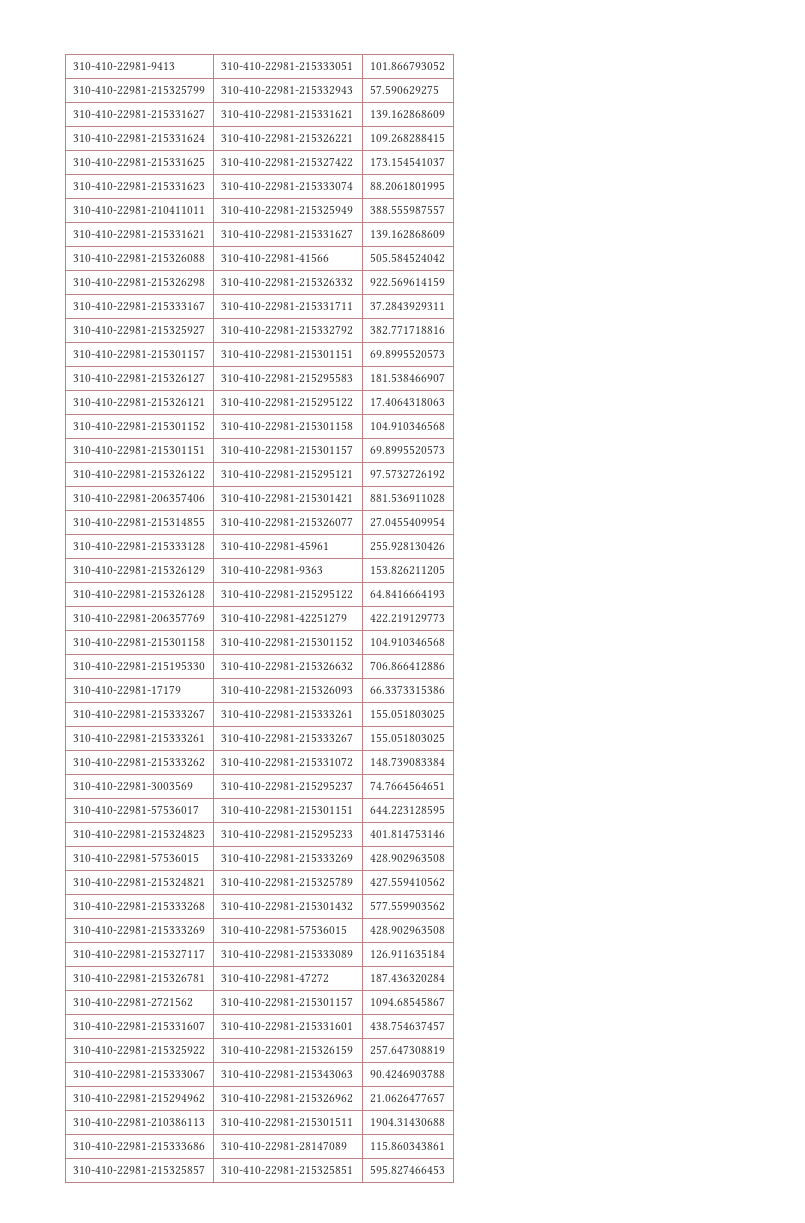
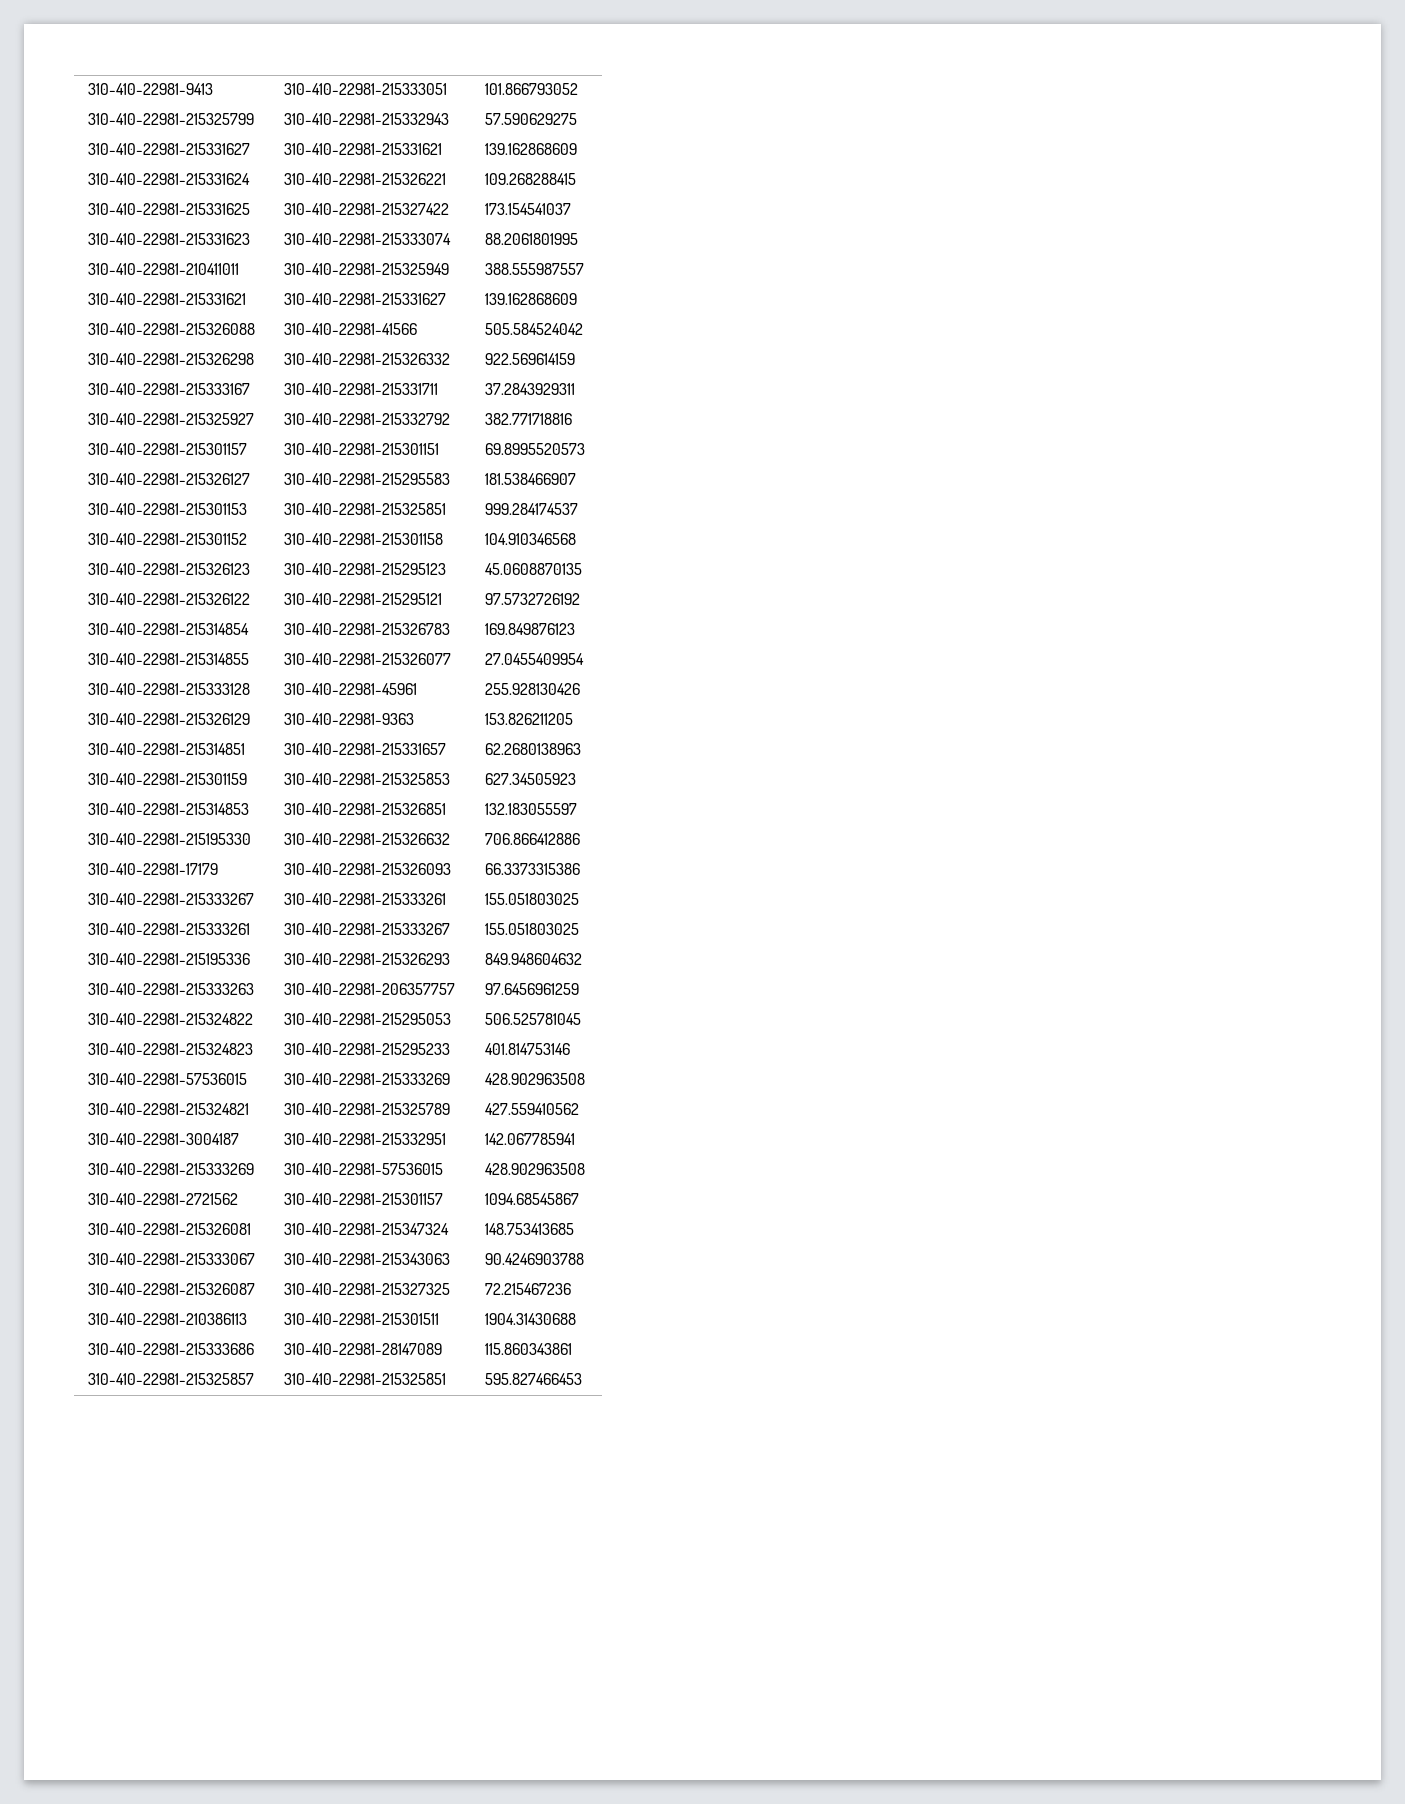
[72,397,205,407] [220,397,353,407] [369,397,445,406] 310-410-22981-215326121 | 310-410-22981-215295122 | 17.4064318063 -> [88,503,248,515] [284,503,447,515] [485,503,579,515] 310-410-22981-215301153 | 310-410-22981-215325851 | 999.284174537
[72,445,205,455] [220,445,353,455] [369,445,445,455] 310-410-22981-215301151 | 310-410-22981-215301157 | 69.8995520573 -> [88,563,251,575] [284,563,447,575] [485,563,583,575] 310-410-22981-215326123 | 310-410-22981-215295123 | 45.0608870135
[72,493,205,503] [220,493,353,503] [369,493,445,503] 310-410-22981-206357406 | 310-410-22981-215301421 | 881.536911028 -> [88,623,250,635] [284,623,451,635] [485,623,576,635] 310-410-22981-215314854 | 310-410-22981-215326783 | 169.849876123
[72,589,205,599] [220,589,353,599] [369,590,445,598] [72,613,205,623] [220,613,347,623] [369,613,445,623] [72,637,205,647] [220,637,353,647] [369,637,445,646] 310-410-22981-215326128 | 310-410-22981-215295122 | 64.8416664193 // 310-410-22981-206357769 | 310-410-22981-42251279 | 422.219129773 // 310-410-22981-215301158 | 310-410-22981-215301152 | 104.910346568 -> [88,743,246,755] [284,743,447,755] [485,743,582,755] [88,773,248,785] [284,773,451,785] [485,773,577,785] [88,803,250,815] [284,803,447,815] [485,803,578,815] 310-410-22981-215314851 | 310-410-22981-215331657 | 62.2680138963 // 310-410-22981-215301159 | 310-410-22981-215325853 | 627.34505923 // 310-410-22981-215314853 | 310-410-22981-215326851 | 132.183055597
[72,757,205,767] [220,757,353,767] [369,757,445,766] [72,781,193,791] [220,781,353,791] [369,781,445,790] [72,805,199,815] [220,805,353,815] [369,805,445,815] 310-410-22981-215333262 | 310-410-22981-215331072 | 148.739083384 // 310-410-22981-3003569 | 310-410-22981-215295237 | 74.7664564651 // 310-410-22981-57536017 | 310-410-22981-215301151 | 644.223128595 -> [88,953,251,965] [284,953,451,965] [485,953,583,965] [88,983,255,995] [284,983,456,995] [485,983,580,995] [88,1013,254,1025] [284,1013,452,1025] [485,1013,582,1025] 310-410-22981-215195336 | 310-410-22981-215326293 | 849.948604632 // 310-410-22981-215333263 | 310-410-22981-206357757 | 97.6456961259 // 310-410-22981-215324822 | 310-410-22981-215295053 | 506.525781045
[72,901,205,911] [220,901,353,911] [369,901,445,911] 310-410-22981-215333268 | 310-410-22981-215301432 | 577.559903562 -> [88,1133,240,1145] [284,1133,447,1145] [485,1133,576,1145] 310-410-22981-3004187 | 310-410-22981-215332951 | 142.067785941
[72,949,205,959] [220,949,353,959] [369,949,445,959] [72,973,205,983] [220,973,329,983] [369,973,445,983] [72,997,193,1007] [220,997,353,1007] [369,997,445,1006] [72,1021,205,1031] [220,1021,353,1031] [369,1021,445,1030] [72,1045,205,1055] [220,1045,353,1055] [369,1045,445,1055] 310-410-22981-215327117 | 310-410-22981-215333089 | 126.911635184 // 310-410-22981-215326781 | 310-410-22981-47272 | 187.436320284 // 310-410-22981-2721562 | 310-410-22981-215301157 | 1094.68545867 // 310-410-22981-215331607 | 310-410-22981-215331601 | 438.754637457 // 310-410-22981-215325922 | 310-410-22981-215326159 | 257.647308819 -> [88,1193,239,1205] [284,1193,444,1205] [485,1193,580,1205] [88,1223,252,1235] [284,1223,450,1235] [485,1223,575,1235] 310-410-22981-2721562 | 310-410-22981-215301157 | 1094.68545867 // 310-410-22981-215326081 | 310-410-22981-215347324 | 148.753413685
[72,1093,205,1103] [220,1093,353,1103] [369,1093,445,1103] 310-410-22981-215294962 | 310-410-22981-215326962 | 21.0626477657 -> [88,1283,256,1295] [284,1283,451,1295] [485,1283,572,1295] 310-410-22981-215326087 | 310-410-22981-215327325 | 72.215467236

